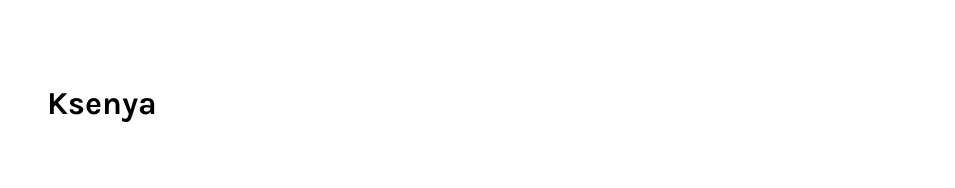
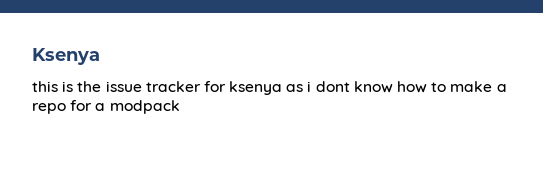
(157, 108) none -> [32,81,507,95] [32,100,180,114] // this is the issue tracker for ksenya as i dont know how to make a repo for a modpack

